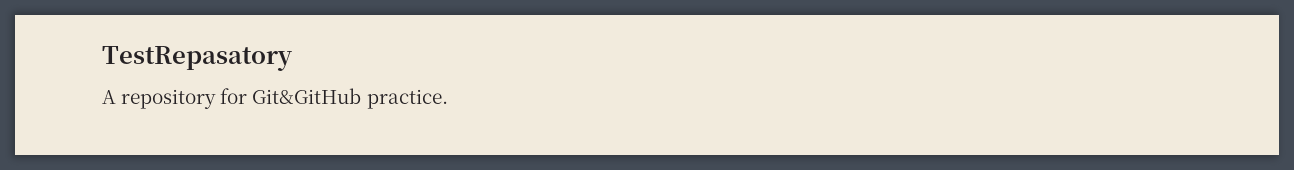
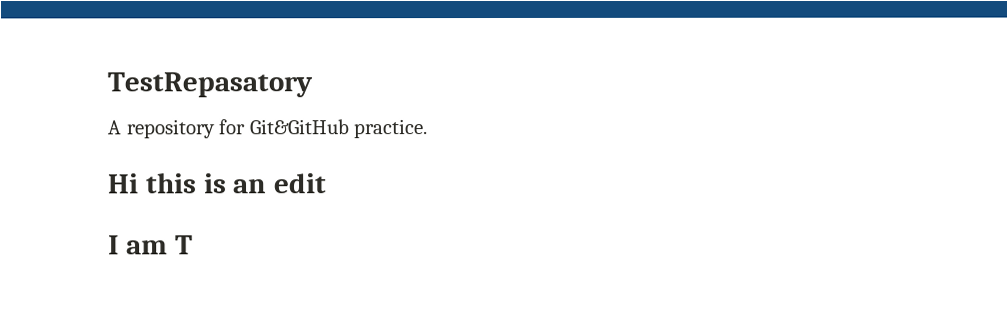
(448, 99) none -> [108,172,328,194] [108,235,193,255] // Hi this is an edit // I am T

